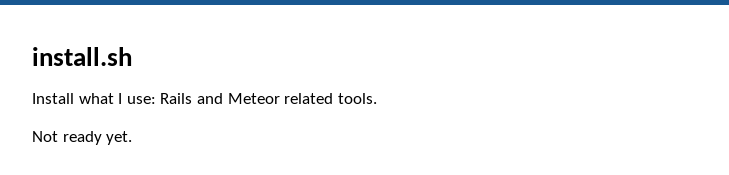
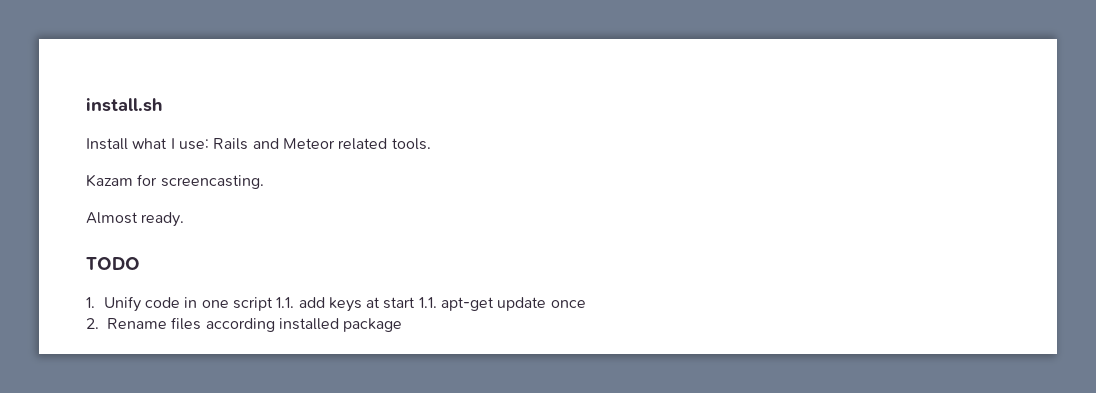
[32,131,133,145] Not ready yet. -> [86,174,264,189] [86,212,185,227] [86,257,140,270] [86,296,586,312] [86,317,403,332] Kazam for screencasting. // Almost ready. // TODO // 1. Unify code in one script 1.1. add keys at start 1.1. apt-get update once // 2. Rename files according installed package

